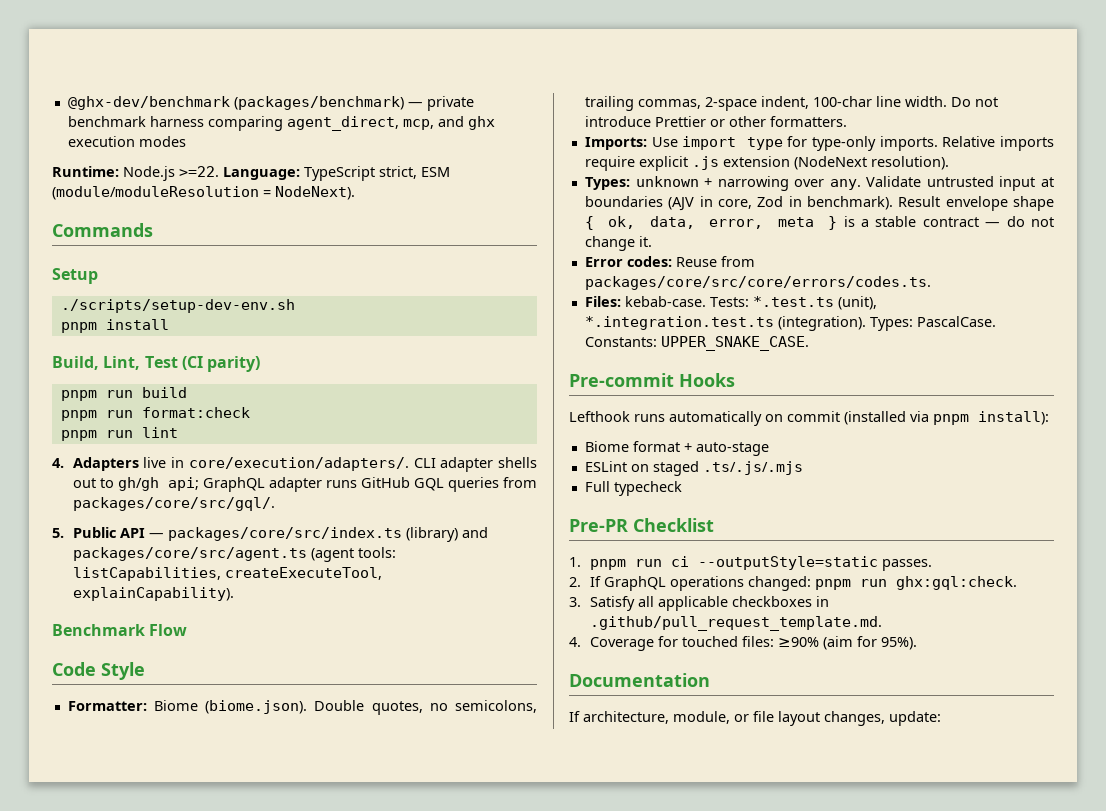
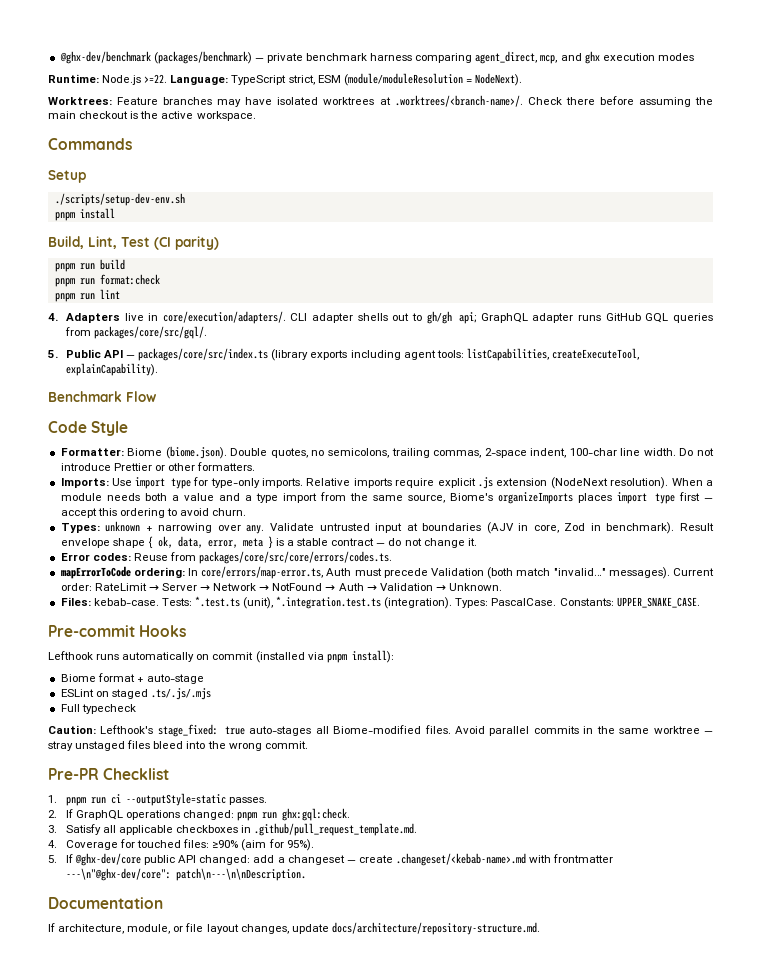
(355, 193) none -> [48,95,714,107] [48,111,256,121] // Worktrees: Feature branches may have isolated worktrees at .worktrees/<branch-name>/. Check there before assuming the main checkout is the active workspace.
[405,527,488,542] [72,547,354,562] (library) and packages/core/src/agent.ts (agent -> [271,349,436,361] (library exports including agent
(949, 163) none -> [671,478,713,486] [60,492,714,504] [60,508,247,518] When a module needs both a value and a type import from the same source, Biome's organizeImports places import type first — accept this ordering to avoid churn.
(931, 283) none -> [60,566,714,579] [60,583,503,591] // mapErrorToCode ordering: In core/errors/map-error.ts, Auth must precede Validation (both match "invalid…" messages). Current order: RateLimit → Server → Network → NotFound → Auth → Validation → Unknown.
(682, 488) none -> [48,724,714,737] [48,740,308,751] // Caution: Lefthook's stage_fixed: true auto-stages all Biome-modified files. Avoid parallel commits in the same worktree — stray unstaged files bleed into the wrong commit.
(917, 643) none -> [48,853,614,866] [65,868,306,881] // 5. If @ghx-dev/core public API changed: add a changeset — create .changeset/<kebab-name>.md with frontmatter ---\n"@ghx-dev/core": patch\n---\n\nDescription.
[889,711,941,726] update: -> [291,922,540,935] update docs/architecture/repository-structure.md.

